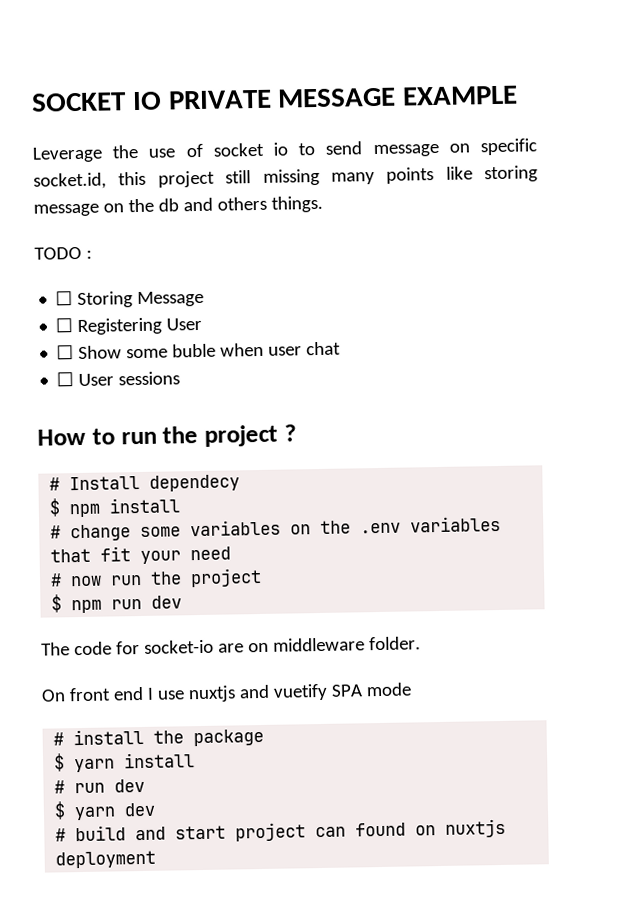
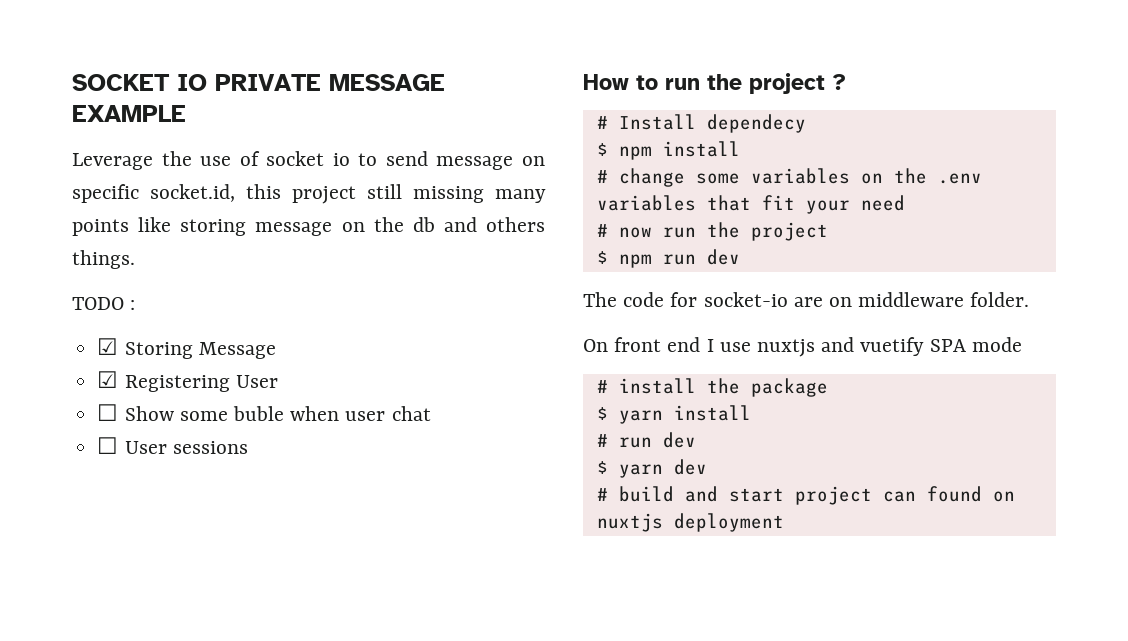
[55,291,74,306] ☐ -> [97,338,119,355] ☑
[55,318,74,333] ☐ -> [97,371,119,388] ☑

